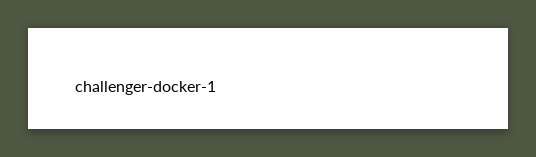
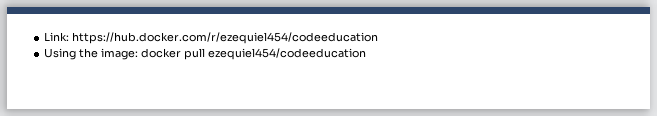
[75,81,216,95] challenger-docker-1 -> [44,32,379,44] [44,48,367,60] Link: https://hub.docker.com/r/ezequiel454/codeeducation // Using the image: docker pull ezequiel454/codeeducation

